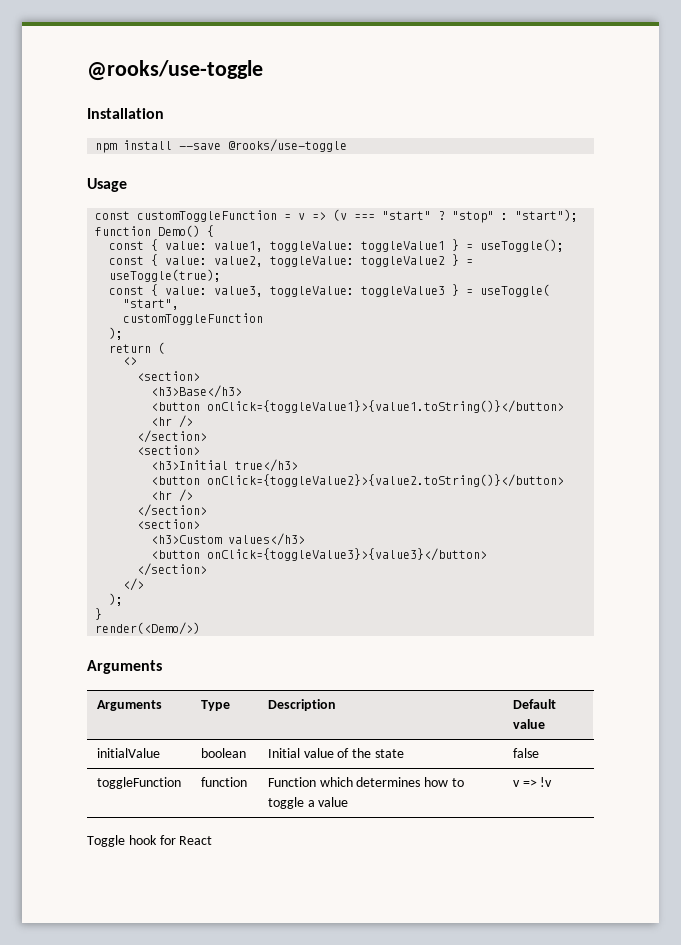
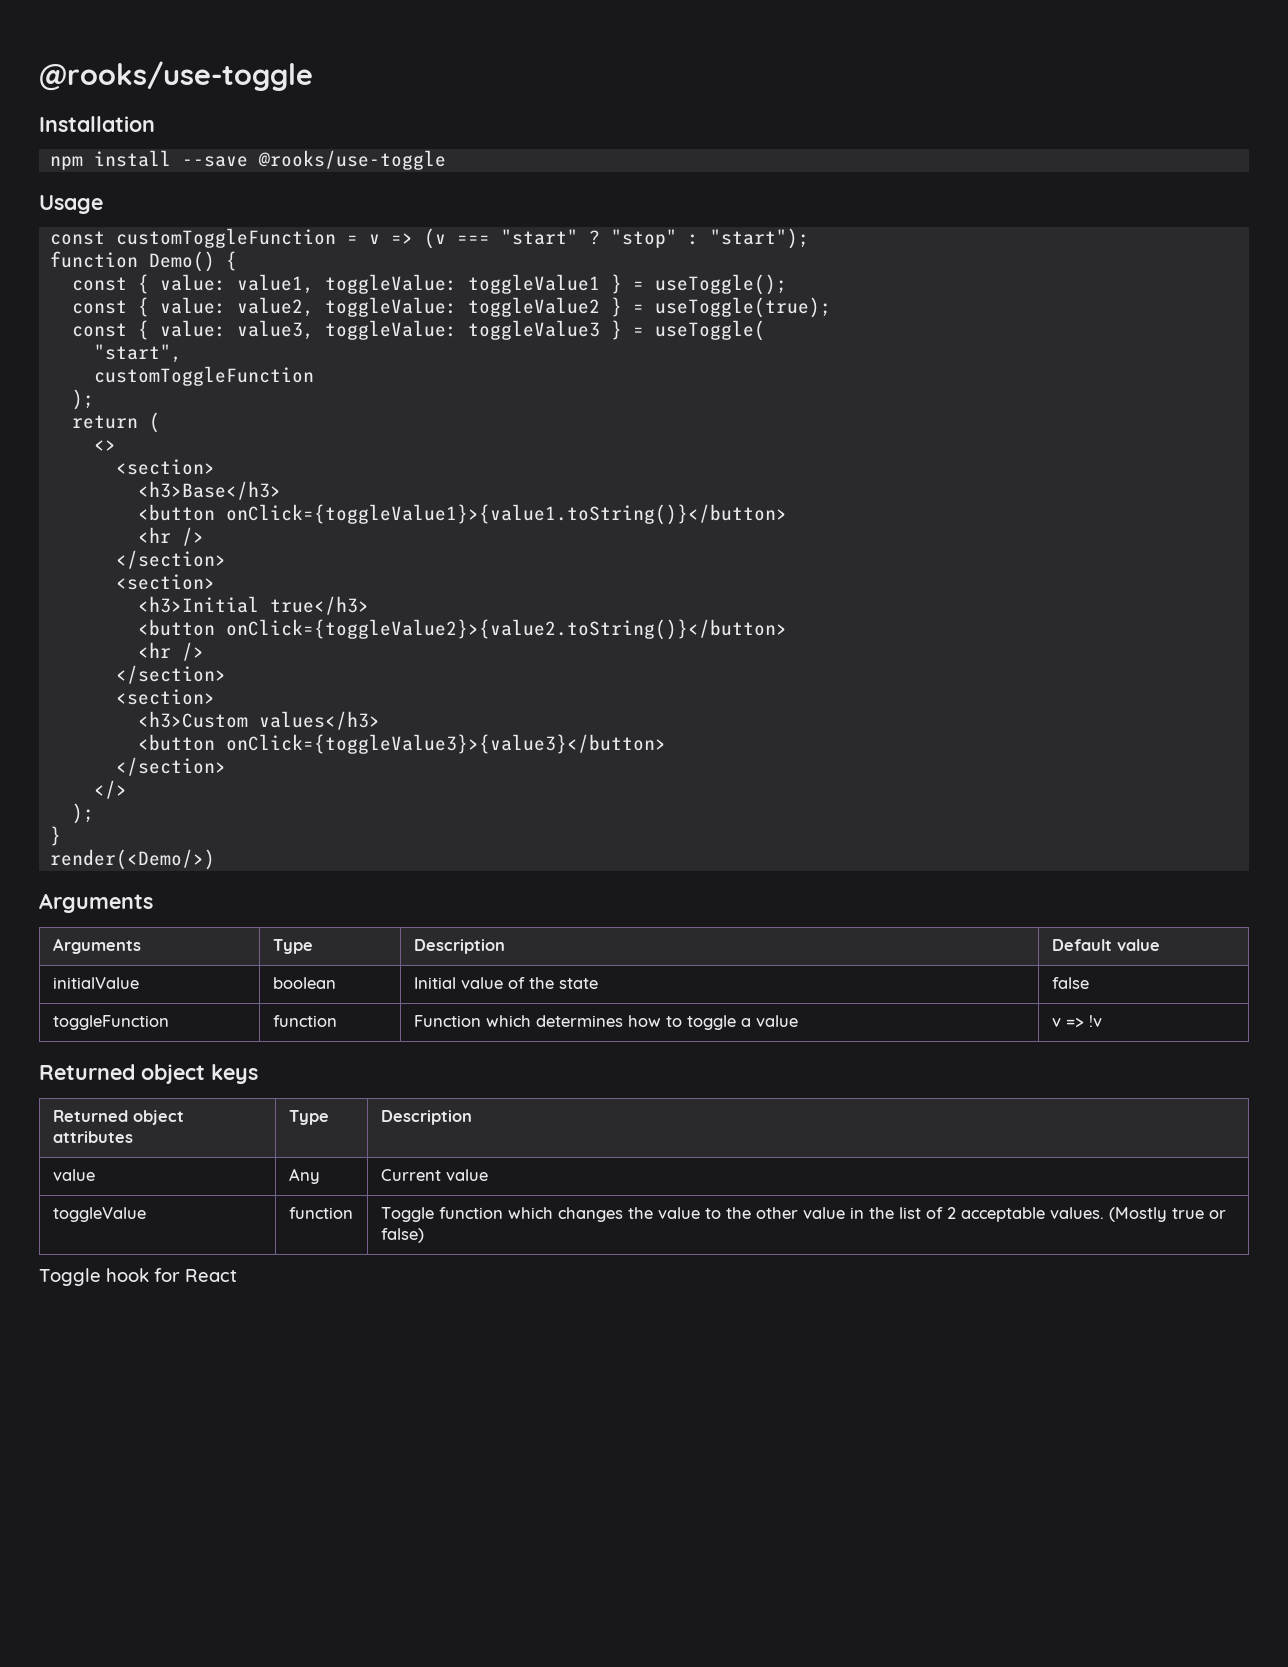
(553, 782) none -> [39,1064,258,1084] [52,1110,184,1125] [52,1131,133,1143] [288,1110,329,1125] [380,1110,472,1125] [52,1169,95,1181] [288,1168,320,1184] [380,1169,488,1181] [52,1207,146,1222] [288,1207,353,1219] [380,1207,1226,1222] [380,1228,424,1243] // Returned object keys // Returned object attributes | Type | Description // value | Any | Current value // toggleValue | function | Toggle function which changes the value to the other value in the list of 2 acceptable values. (Mostly true or false)

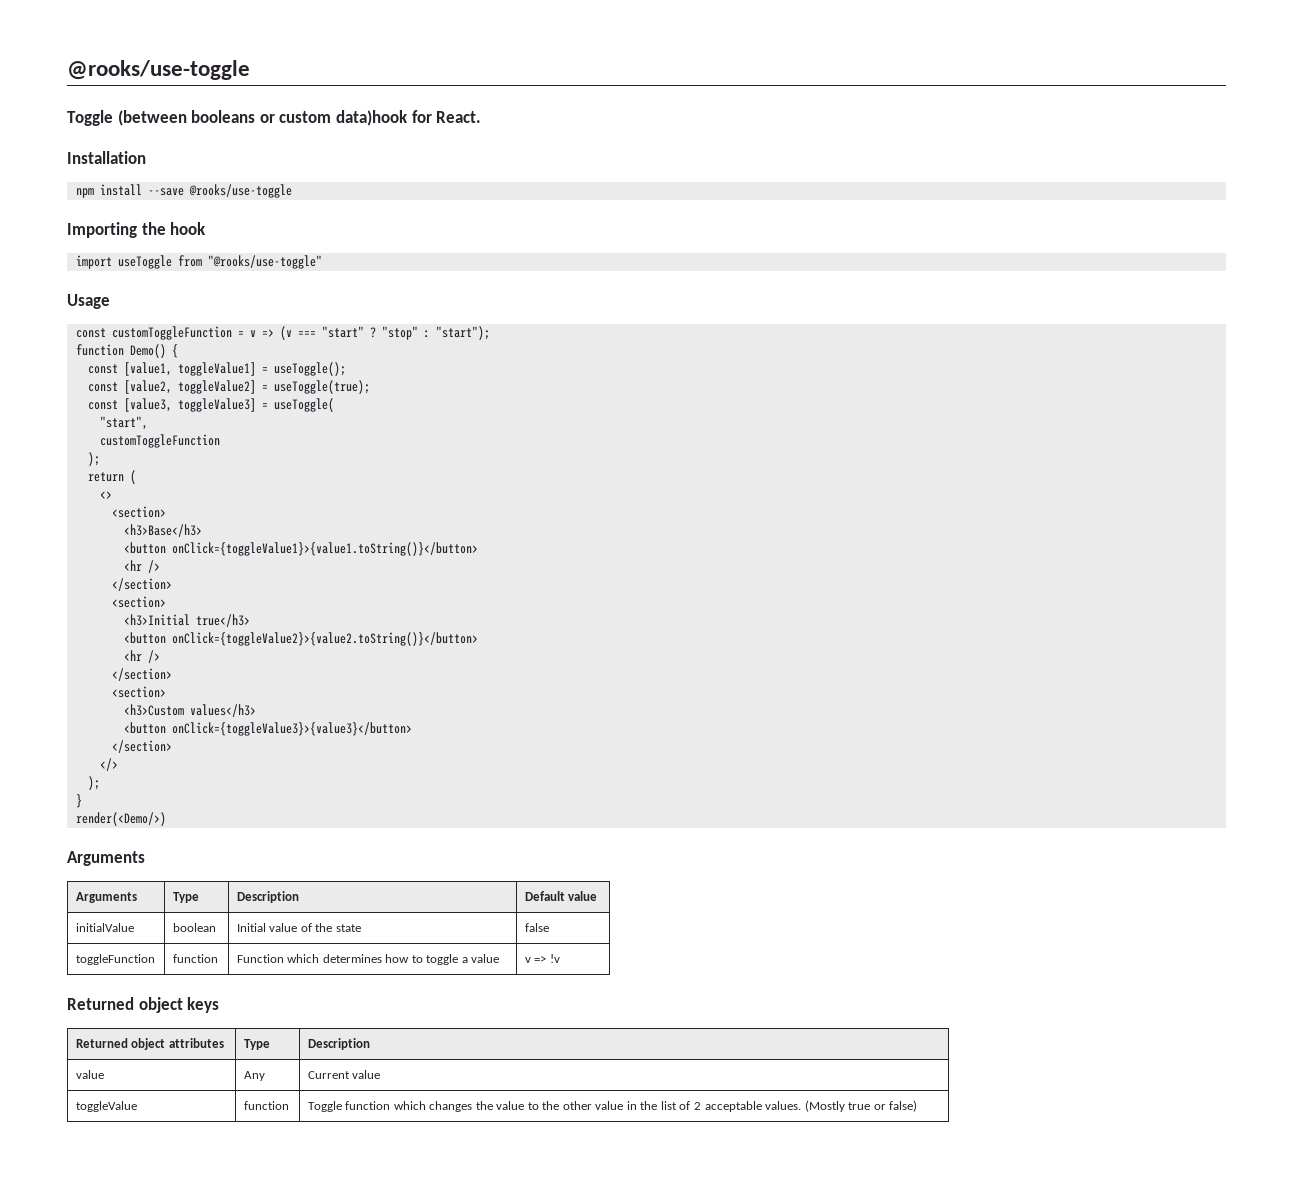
[39,61,313,91] @rooks/use-toggle -> [67,60,250,80] [67,110,482,126] @rooks/use-toggle // Toggle (between booleans or custom data)hook for React.
(447, 160) none -> [67,222,207,238] [75,255,322,269] // Importing the hook // import useToggle from "@rooks/use-toggle"
[138,274,788,295] [72,297,832,318] [72,320,623,340] { value: value1, toggleValue: toggleValue1 } = useToggle(); // const { value: value2, toggleValue: toggleValue2 } = useToggle(true); // const { value: value3, toggleValue: toggleValue3 } -> [123,362,346,376] [87,380,370,394] [87,398,256,412] [value1, toggleValue1] = useToggle(); // const [value2, toggleValue2] = useToggle(true); // const [value3, toggleValue3]
[39,1268,237,1286] // Toggle hook for React -> (918, 1106) none

